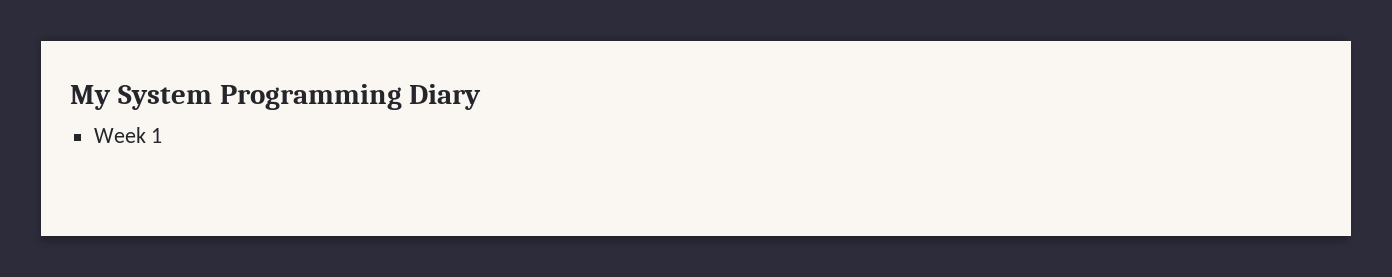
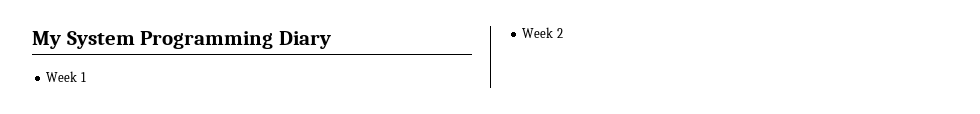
(163, 135) none -> [522,27,563,38] // Week 2

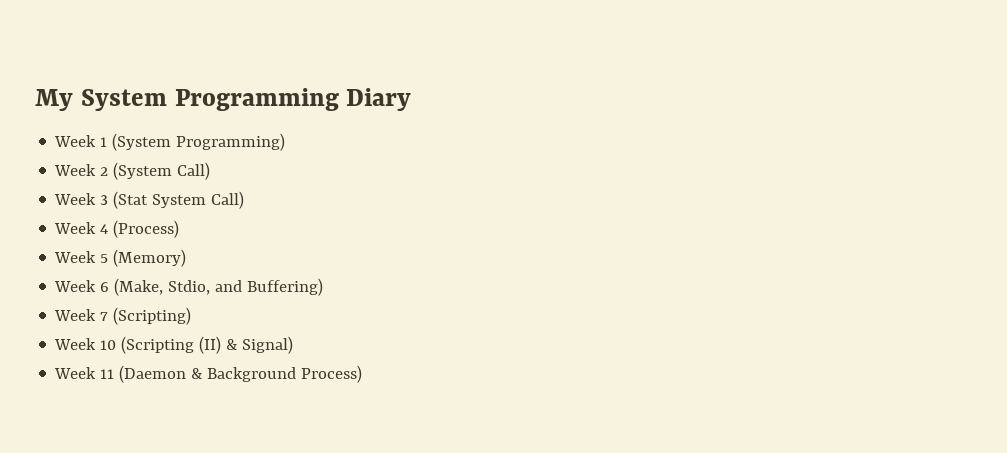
(86, 77) none -> [112,133,286,151] (System Programming)
(563, 33) none -> [113,162,211,180] [54,191,245,209] [54,220,180,238] [54,249,187,267] [54,278,324,296] [54,307,192,325] [54,336,294,354] [54,365,363,383] (System Call) // Week 3 (Stat System Call) // Week 4 (Process) // Week 5 (Memory) // Week 6 (Make, Stdio, and Buffering) // Week 7 (Scripting) // Week 10 (Scripting (II) & Signal) // Week 11 (Daemon & Background Process)

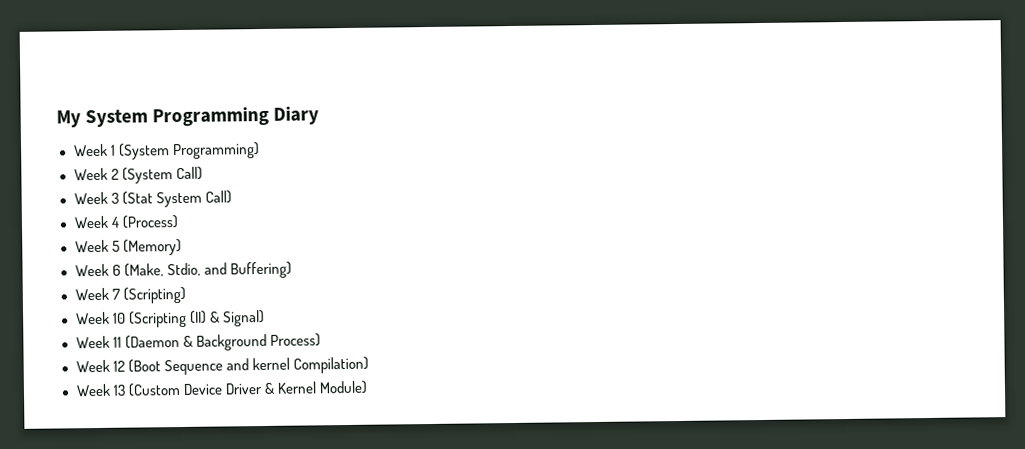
(363, 374) none -> [75,356,369,376] [75,380,368,397] // Week 12 (Boot Sequence and kernel Compilation) // Week 13 (Custom Device Driver & Kernel Module)

